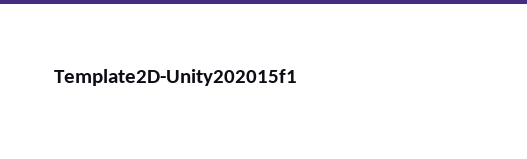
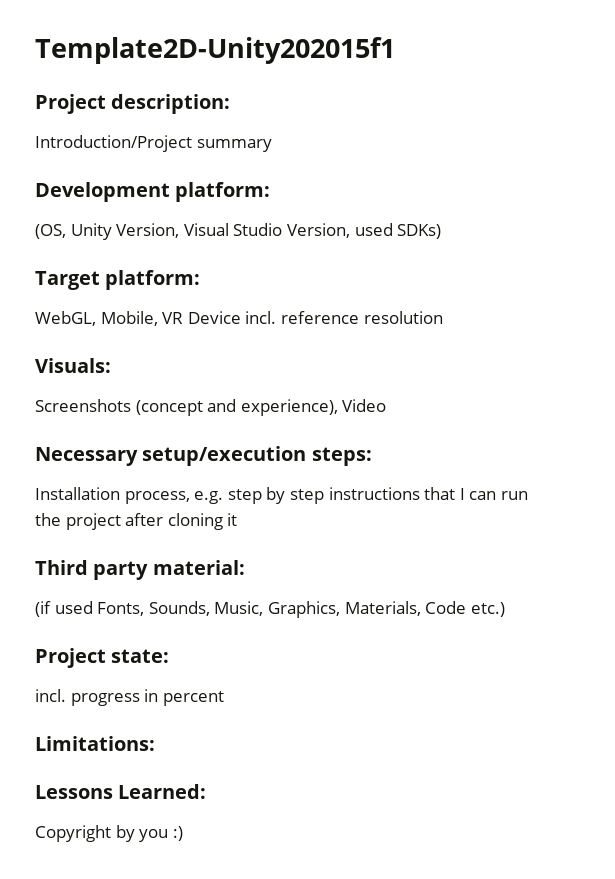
(297, 77) none -> [35,94,231,114] [35,135,272,152] [35,182,271,202] [35,223,442,240] [35,270,201,290] [35,311,443,326] [35,358,111,373] [35,399,387,416] [35,446,372,466] [35,487,528,504] [35,513,238,530] [35,560,245,580] [35,601,505,618] [35,648,170,668] [35,689,224,706] [35,736,155,751] [35,784,207,799] [35,825,183,842] // Project description: // Introduction/Project summary // Development platform: // (OS, Unity Version, Visual Studio Version, used SDKs) // Target platform: // WebGL, Mobile, VR Device incl. reference resolution // Visuals: // Screenshots (concept and experience), Video // Necessary setup/execution steps: // Installation process, e.g. step by step instructions that I can run the project after cloning it // Third party material: // (if used Fonts, Sounds, Music, Graphics, Materials, Code etc.) // Project state: // incl. progress in percent // Limitations: // Lessons Learned: // Copyright by you :)

